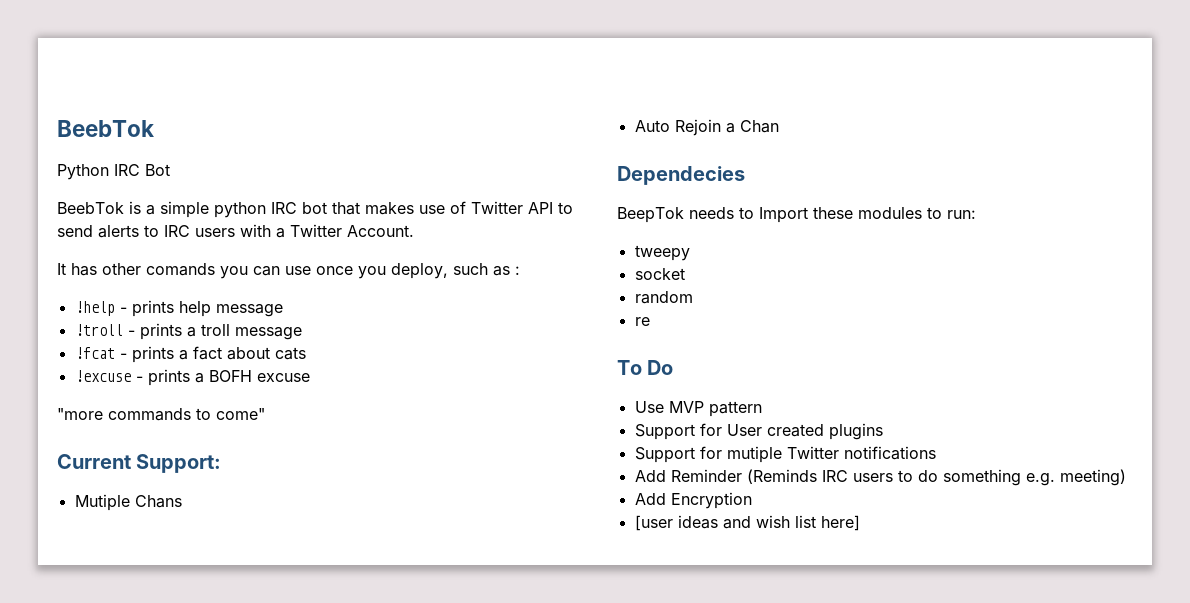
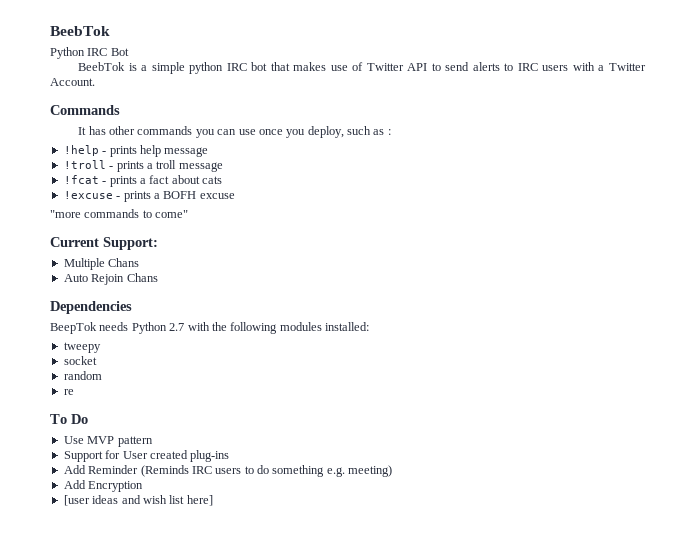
(414, 231) none -> [50,105,120,115] // Commands
[146,263,215,276] comands -> [137,126,193,135] commands
[74,494,130,511] Mutiple -> [63,258,105,270] Multiple
[725,120,779,133] [617,166,745,185] a Chan // Dependecies -> [126,273,158,282] [50,301,132,314] Chans // Dependencies
[739,207,976,223] to Import these modules to run: -> [131,322,369,334] Python 2.7 with the following modules installed:
[828,423,883,440] [634,446,936,463] plugins // Support for mutiple Twitter notifications -> [190,450,230,462] plug-ins

